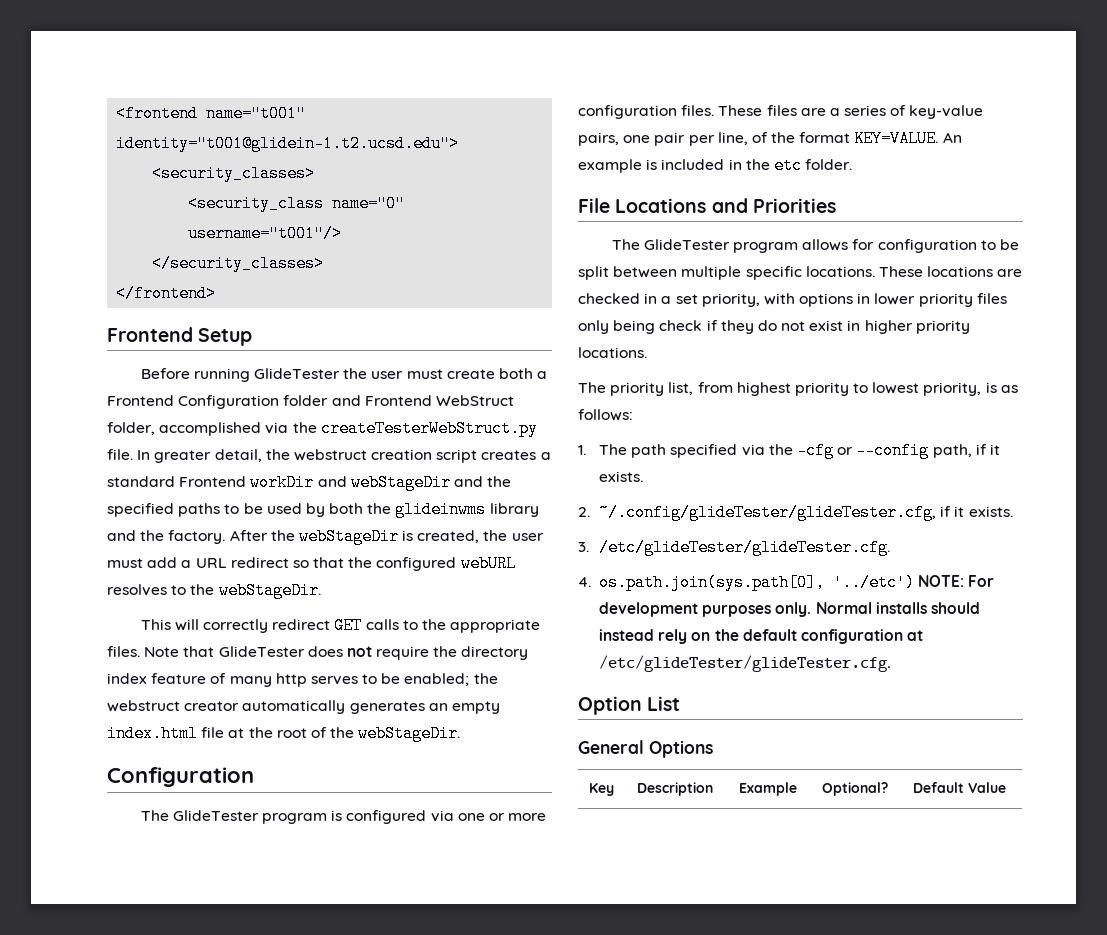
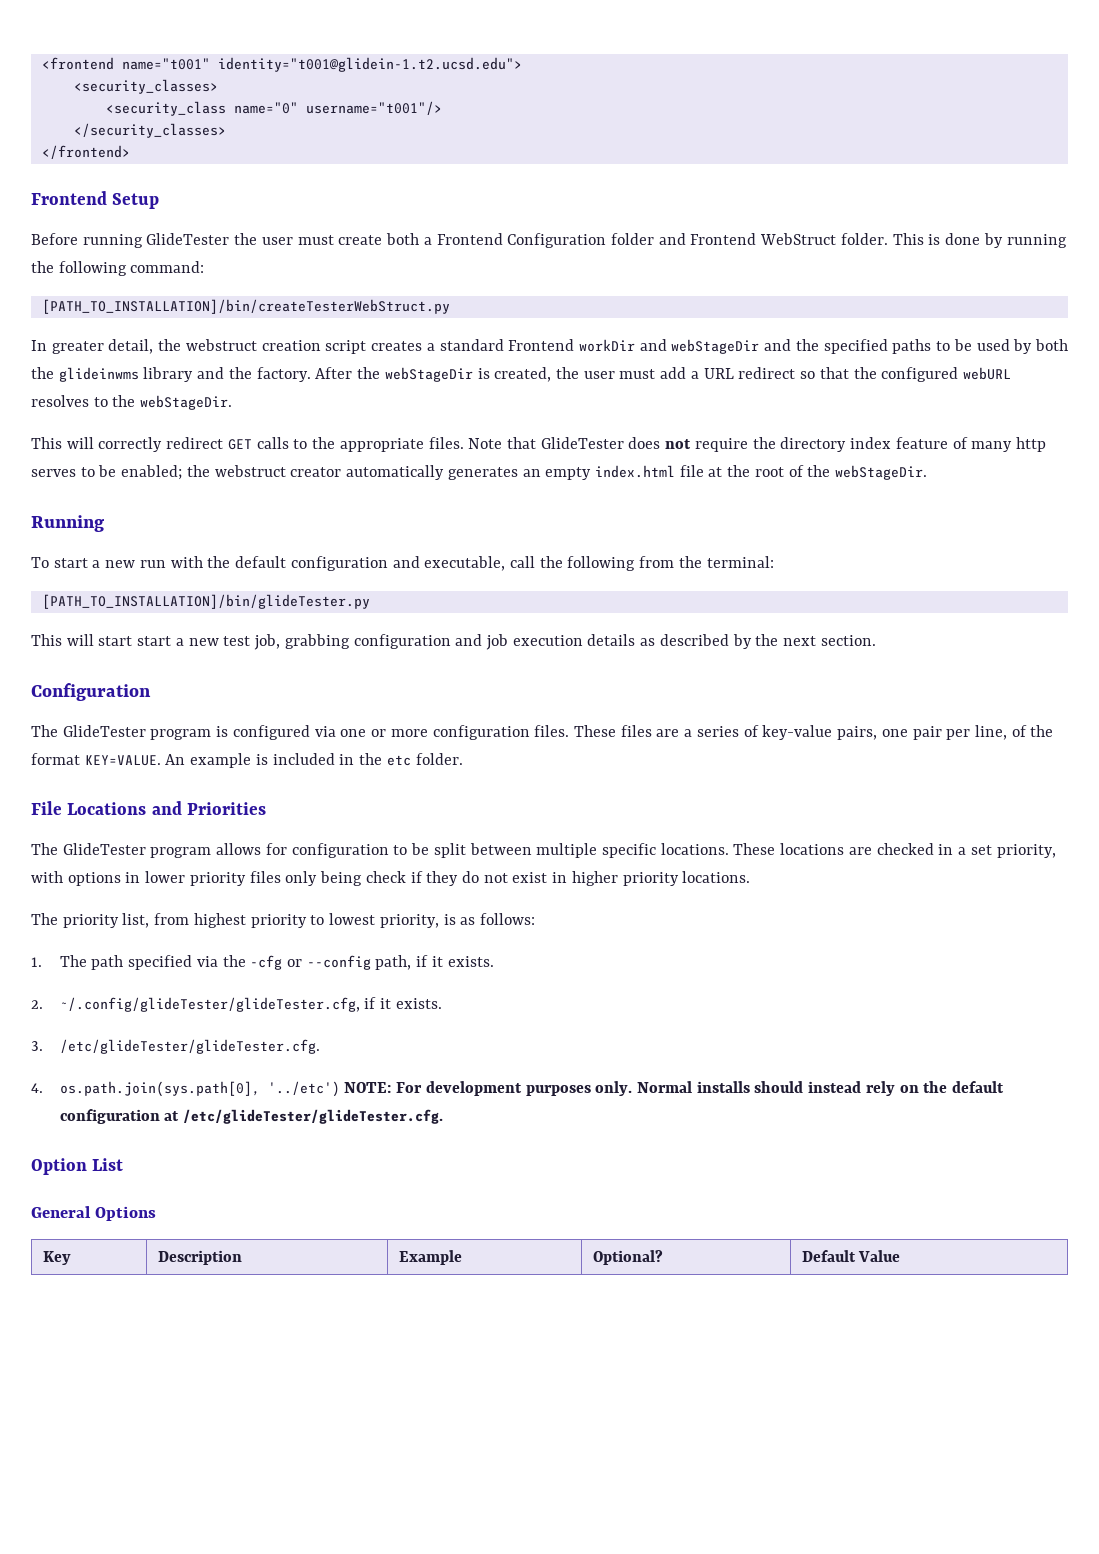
[107,420,538,437] [107,449,133,460] folder, accomplished via the createTesterWebStruct.py file. -> [840,233,1067,248] [31,261,205,276] [41,299,450,314] folder. This is done by running the following command: // [PATH_TO_INSTALLATION]/bin/createTesterWebStruct.py //
(461, 733) none -> [31,515,104,532] [31,556,774,571] [41,594,370,609] [31,634,876,650] // Running // To start a new run with the default configuration and executable, call the following from the terminal: // [PATH_TO_INSTALLATION]/bin/glideTester.py // This will start start a new test job, grabbing configuration and job execution details as described by the next section.

